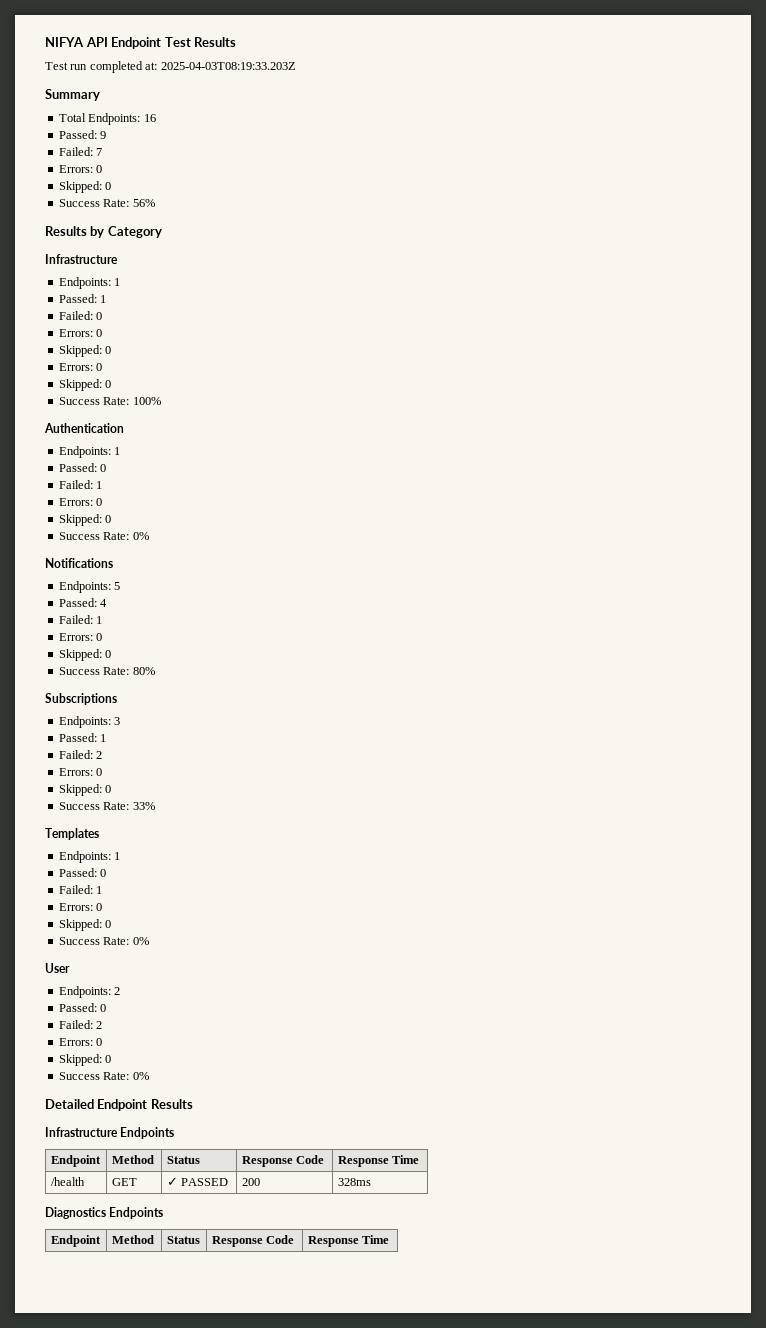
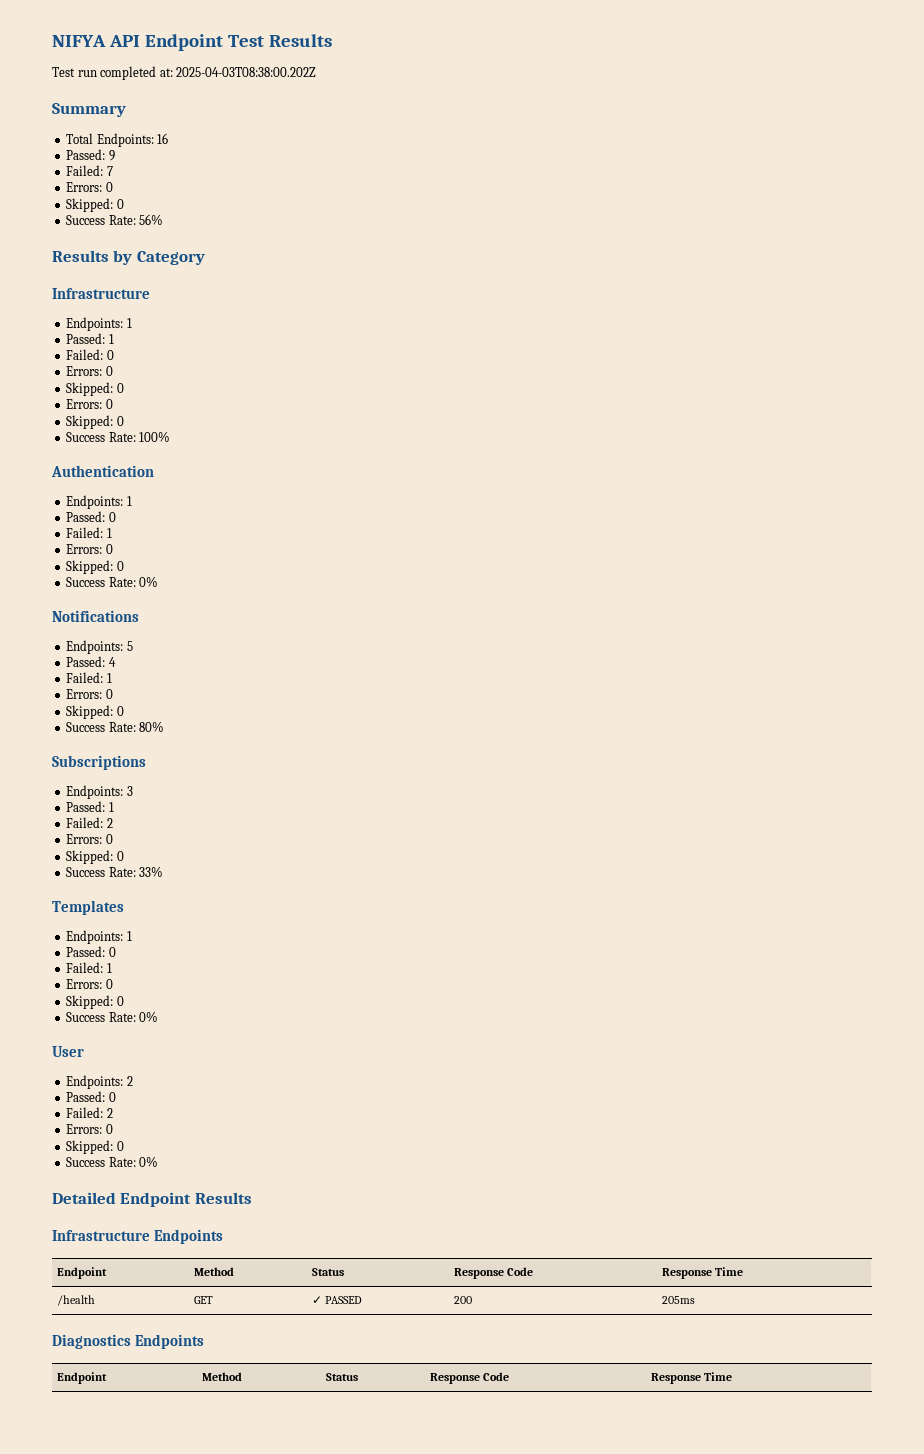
[160,62,296,70] 2025-04-03T08:19:33.203Z -> [176,67,317,77] 2025-04-03T08:38:00.202Z
[337,1178,371,1186] 328ms -> [662,1296,696,1304] 205ms

